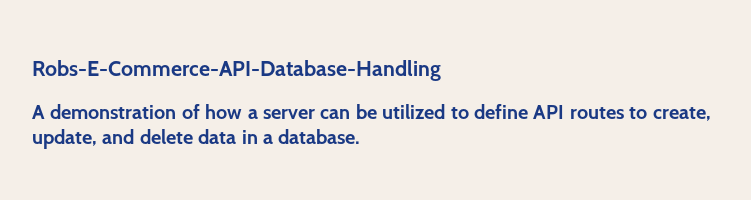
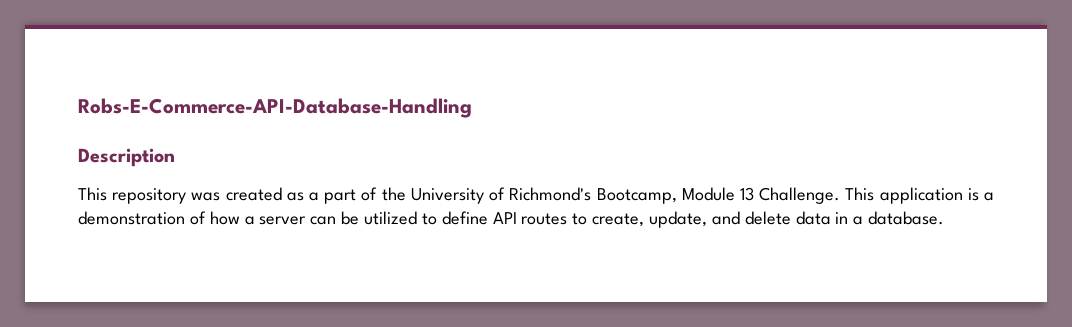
[32,105,45,119] A -> [78,148,175,167] [78,187,995,204] Description // This repository was created as a part of the University of Richmond's Bootcamp, Module 13 Challenge. This application is a

